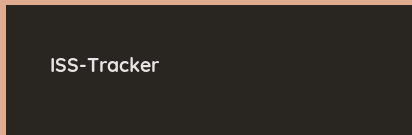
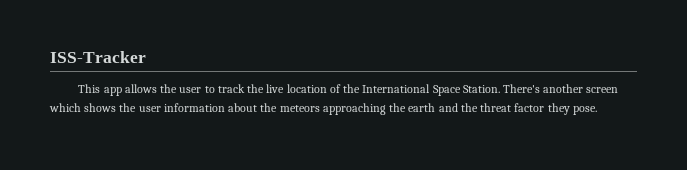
(160, 64) none -> [78,84,619,96] [49,103,597,115] // This app allows the user to track the live location of the International Space Station. There's another screen which shows the user information about the meteors approaching the earth and the threat factor they pose.

